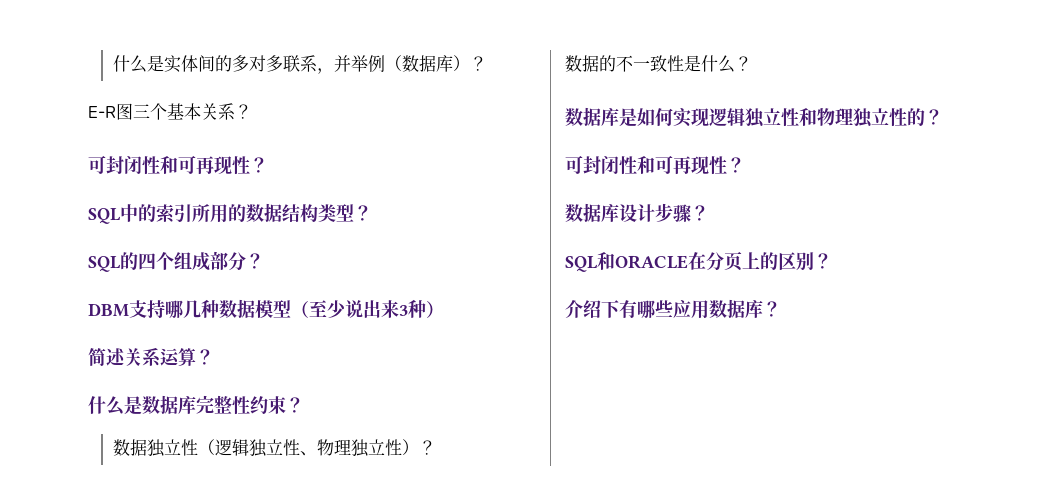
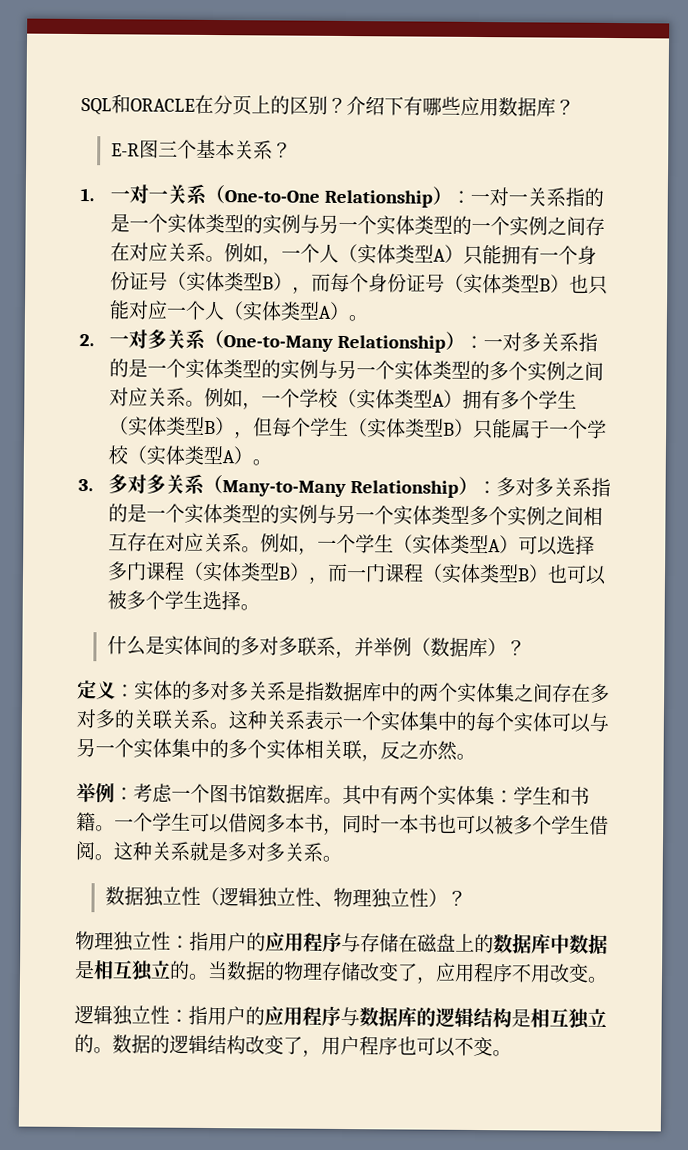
(112, 63) none -> [81,94,575,117] [110,139,292,160] [80,183,604,208] [109,213,605,237] [109,242,597,266] [109,271,608,295] [108,300,368,322] [79,328,598,353] [108,358,604,382] [108,387,577,410] [108,416,607,440] [107,445,272,466] [78,473,611,498] [107,503,603,527] [107,532,595,556] [106,561,607,585] [106,590,260,611] SQL和ORACLE在分页上的区别？介绍下有哪些应用数据库？ // E-R图三个基本关系？ // 1.一对一关系（One-to-One Relationship）：一对一关系指的是一个实体类型的实例与另一个实体类型的一个实例之间存在对应关系。例如，一个人（实体类型A）只能拥有一个身份证号（实体类型B），而每个身份证号（实体类型B）也只能对应一个人（实体类型A）。 // 2.一对多关系（One-to-Many Relationship）：一对多关系指的是一个实体类型的实例与另一个实体类型的多个实例之间对应关系。例如，一个学校（实体类型A）拥有多个学生（实体类型B），但每个学生（实体类型B）只能属于一个学校（实体类型A）。 // 3.多对多关系（Many-to-Many Relationship）：多对多关系指的是一个实体类型的实例与另一个实体类型多个实例之间相互存在对应关系。例如，一个学生（实体类型A）可以选择多门课程（实体类型B），而一门课程（实体类型B）也可以被多个学生选择。 //
[88,103,252,120] [88,155,268,175] [88,203,372,224] [88,251,264,272] [88,299,444,318] [88,347,214,367] [88,395,304,415] E-R图三个基本关系？ // 可封闭性和可再现性？ // SQL中的索引所用的数据结构类型？ // SQL的四个组成部分？ // DBM支持哪几种数据模型（至少说出来3种） // 简述关系运算？ // 什么是数据库完整性约束？ -> [77,680,610,703] [76,708,609,733] [76,737,476,762] [76,782,590,806] [76,811,609,836] [75,840,342,862] 定义：实体的多对多关系是指数据库中的两个实体集之间存在多对多的关联关系。这种关系表示一个实体集中的每个实体可以与另一个实体集中的多个实体相关联，反之亦然。 // 举例：考虑一个图书馆数据库。其中有两个实体集：学生和书籍。一个学生可以借阅多本书，同时一本书也可以被多个学生借阅。这种关系就是多对多关系。
[565,55,752,73] [565,107,943,128] [565,155,745,175] [565,203,709,222] [565,251,832,272] [565,299,781,319] 数据的不一致性是什么？ // 数据库是如何实现逻辑独立性和物理独立性的？ // 可封闭性和可再现性？ // 数据库设计步骤？ // SQL和ORACLE在分页上的区别？ // 介绍下有哪些应用数据库？ -> [75,930,608,954] [74,959,607,984] [74,1004,607,1030] [74,1033,512,1057] 物理独立性：指用户的应用程序与存储在磁盘上的数据库中数据是相互独立的。当数据的物理存储改变了，应用程序不用改变。 // 逻辑独立性：指用户的应用程序与数据库的逻辑结构是相互独立的。数据的逻辑结构改变了，用户程序也可以不变。

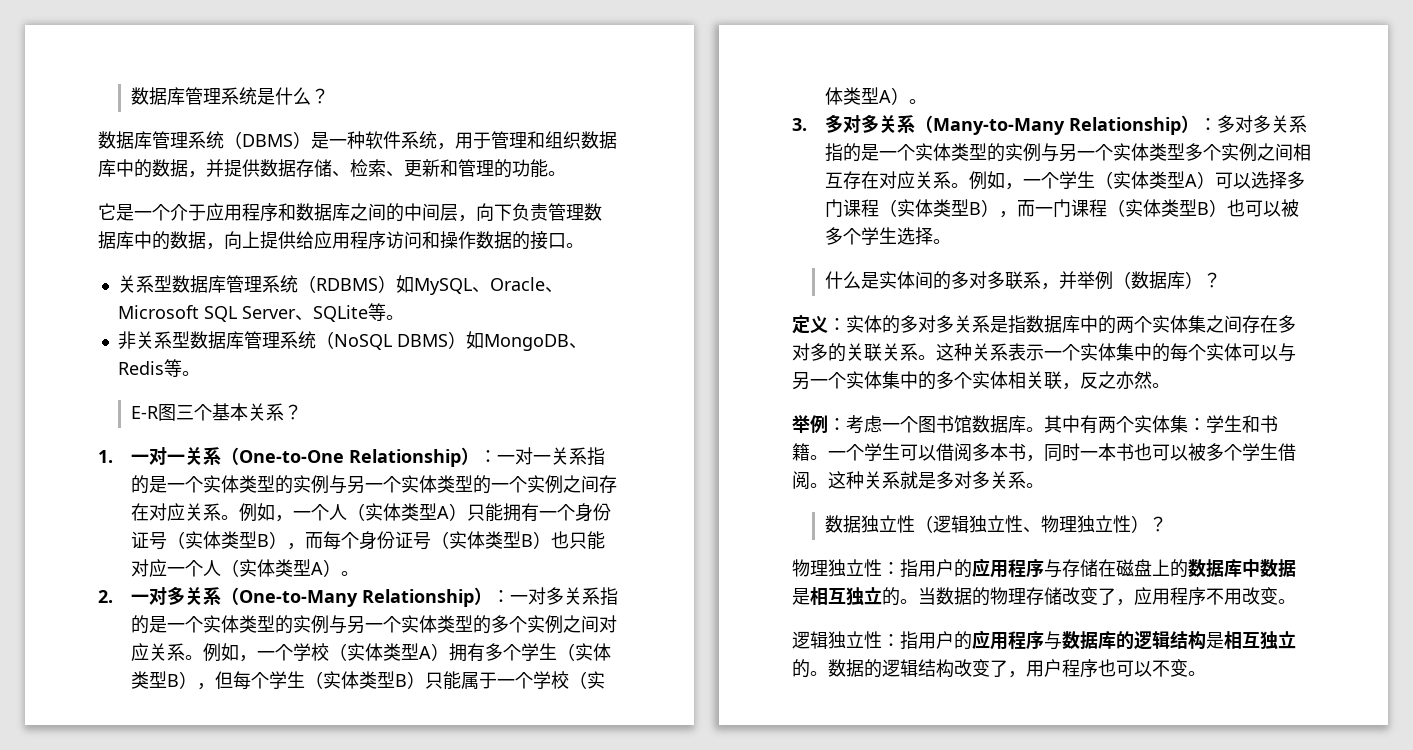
[81,94,575,117] SQL和ORACLE在分页上的区别？介绍下有哪些应用数据库？ -> [130,87,329,105] [98,131,617,150] [98,159,566,178] [98,203,602,222] [98,231,584,250] [117,275,563,295] [117,303,404,322] [117,331,587,351] [117,359,200,377] 数据库管理系统是什么？ // 数据库管理系统（DBMS）是一种软件系统，用于管理和组织数据库中的数据，并提供数据存储、检索、更新和管理的功能。 // 它是一个介于应用程序和数据库之间的中间层，向下负责管理数据库中的数据，向上提供给应用程序访问和操作数据的接口。 // 关系型数据库管理系统（RDBMS）如MySQL、Oracle、Microsoft SQL Server、SQLite等。 // 非关系型数据库管理系统（NoSQL DBMS）如MongoDB、Redis等。

